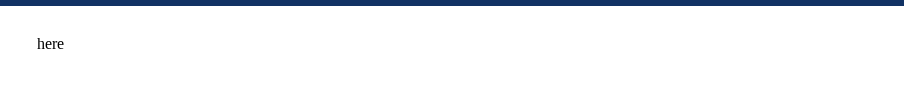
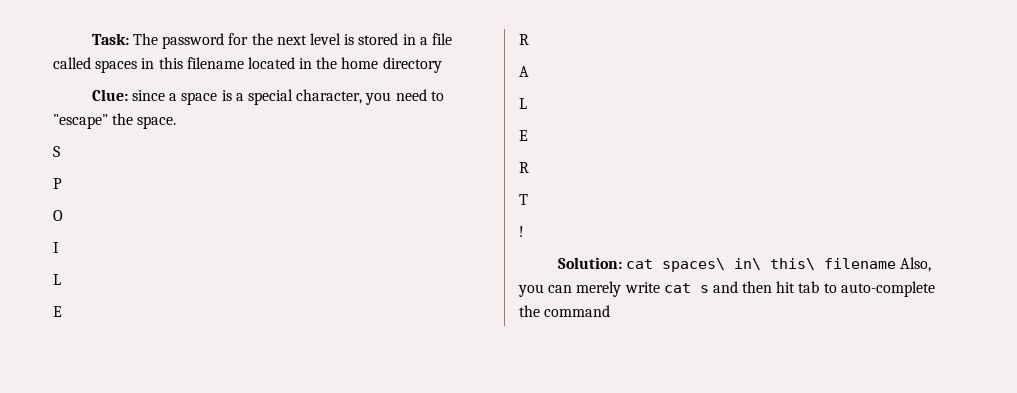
[37,38,64,49] here -> [91,33,452,49] [53,57,442,73] [91,89,444,105] [53,113,177,129] [53,146,60,157] [53,178,62,189] [53,210,63,221] [53,242,59,253] [53,274,61,285] [53,306,62,317] [519,34,529,45] [519,66,529,77] [519,98,527,109] [519,130,528,141] [519,162,529,173] [519,194,528,205] [519,226,524,237] [557,257,932,272] [518,281,935,297] [519,305,611,317] Task: The password for the next level is stored in a file called spaces in this filename located in the home directory // Clue: since a space is a special character, you need to "escape" the space. // S // P // O // I // L // E // R // A // L // E // R // T // ! // Solution: cat spaces\ in\ this\ filename Also, you can merely write cat s and then hit tab to auto-complete the command

